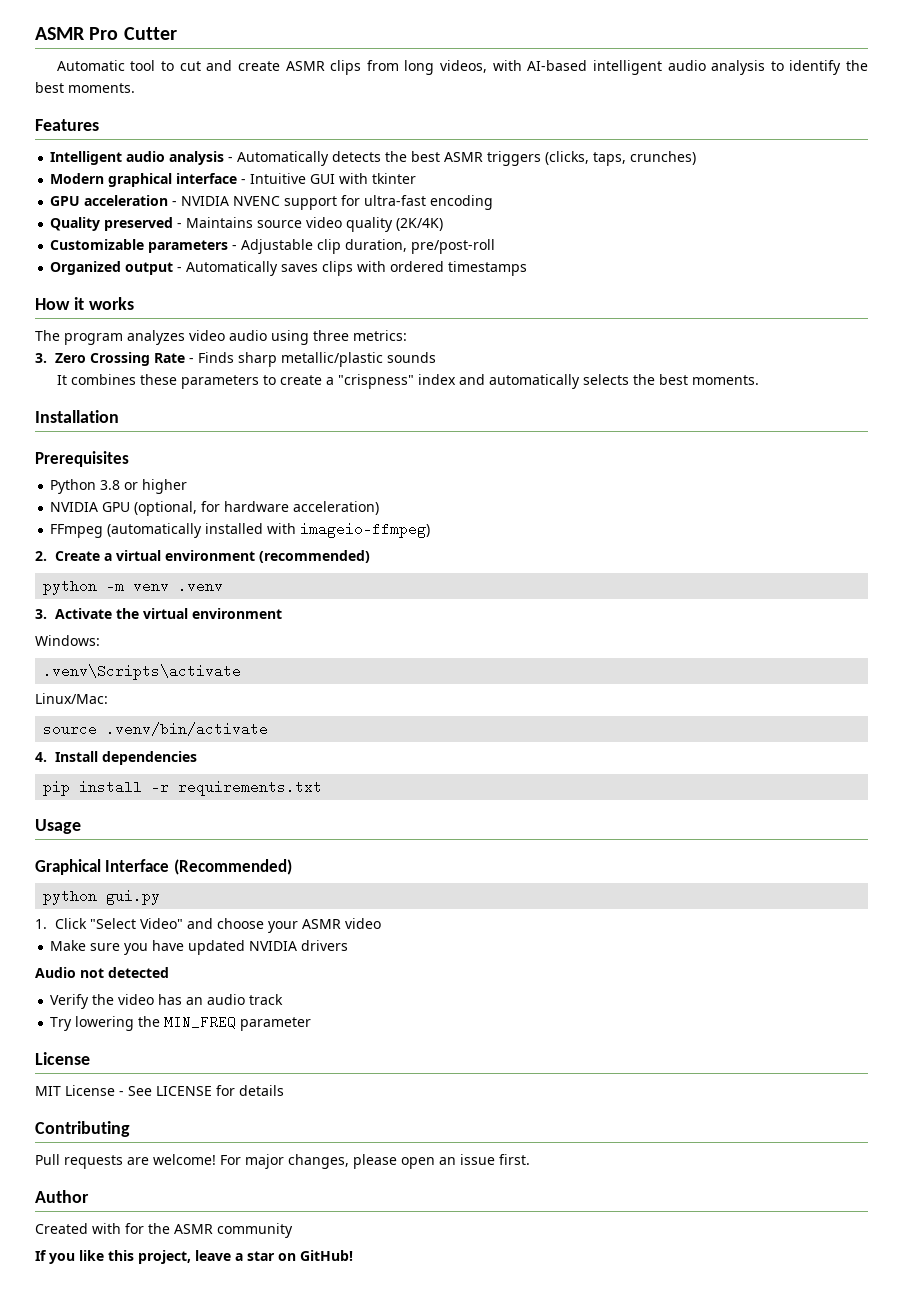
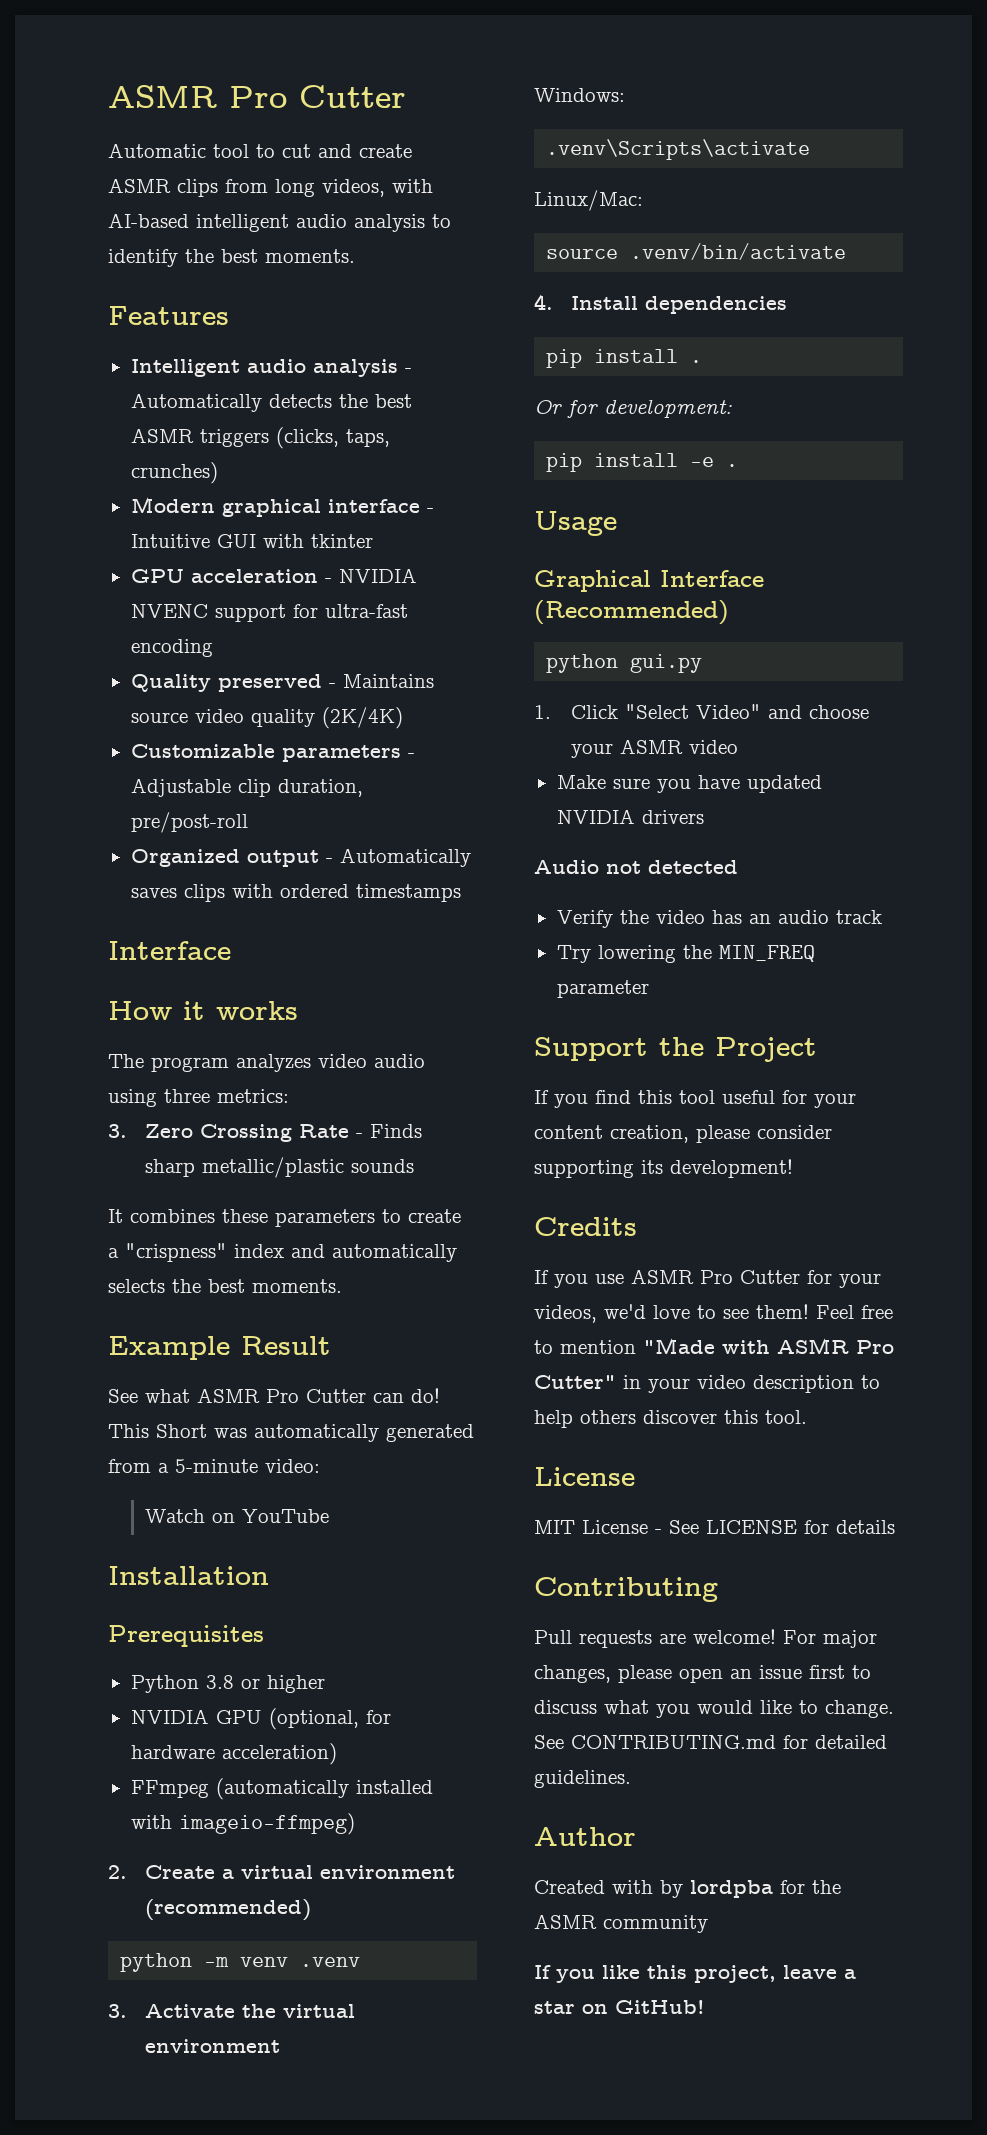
(528, 268) none -> [108,941,231,960] // Interface
(759, 380) none -> [108,1336,331,1360] [108,1388,440,1403] [108,1424,474,1442] [108,1459,320,1473] [145,1509,330,1523] // Example Result // See what ASMR Pro Cutter can do! This Short was automatically generated from a 5-minute video: // Watch on YouTube
[151,780,323,796] -r requirements.txt -> [690,360,703,363] [534,399,732,418] [546,453,739,472] . // Or for development: // pip install -e .
(312, 1024) none -> [534,1037,817,1062] [534,1090,856,1108] [534,1125,832,1143] [534,1159,793,1178] [534,1217,637,1236] [534,1269,881,1288] [534,1304,893,1323] [534,1338,894,1354] [534,1375,880,1393] [534,1410,807,1428] // Support the Project // If you find this tool useful for your content creation, please consider supporting its development! // Credits // If you use ASMR Pro Cutter for your videos, we'd love to see them! Feel free to mention "Made with ASMR Pro Cutter" in your video description to help others discover this tool.
[499,1154,530,1165] first. -> [809,1665,871,1679] [534,1700,894,1718] [534,1735,887,1749] [534,1770,631,1788] first to discuss what you would like to change. See CONTRIBUTING.md for detailed guidelines.
(121, 1228) none -> [660,1880,773,1898] by lordpba

